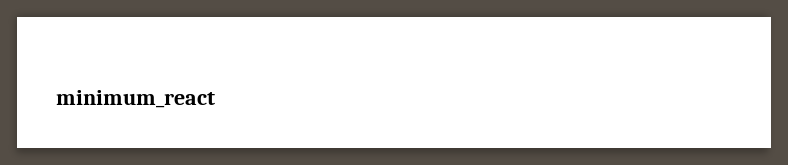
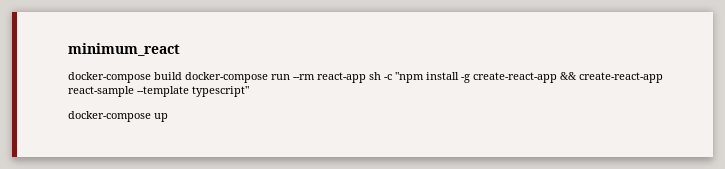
(215, 99) none -> [68,72,663,83] [68,86,249,97] [68,111,168,122] // docker-compose build docker-compose run --rm react-app sh -c "npm install -g create-react-app && create-react-app react-sample --template typescript" // docker-compose up

